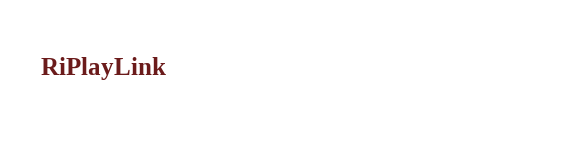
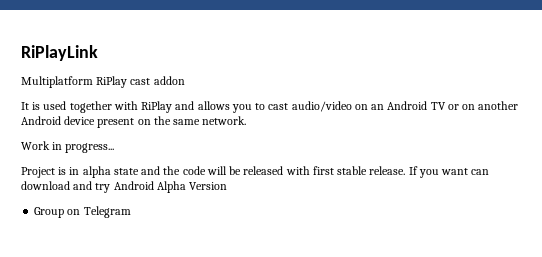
(166, 68) none -> [21,76,185,88] [21,101,519,113] [21,116,247,128] [21,141,115,153] [21,166,490,178] [21,181,228,193] [34,206,131,218] // Multiplatform RiPlay cast addon // It is used together with RiPlay and allows you to cast audio/video on an Android TV or on another Android device present on the same network. // Work in progress... // Project is in alpha state and the code will be released with first stable release. If you want can download and try Android Alpha Version // Group on Telegram

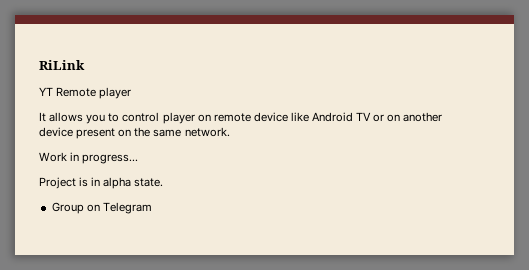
[21,45,98,61] [21,76,185,88] [21,101,385,113] RiPlayLink // Multiplatform RiPlay cast addon // It is used together with RiPlay and allows you to cast audio/video on an -> [39,60,85,70] [39,87,132,99] [39,112,309,124] RiLink // YT Remote player // It allows you to control player on remote device like
[21,116,61,125] Android -> (443, 117) none
[113,166,490,178] [21,181,228,193] state and the code will be released with first stable release. If you want can download and try Android Alpha Version -> [134,178,164,187] state.

